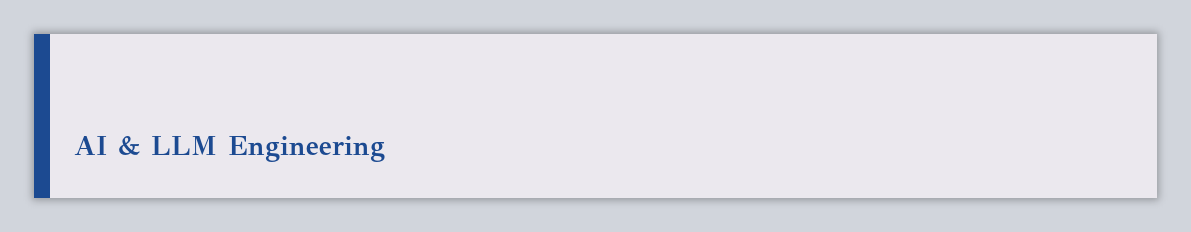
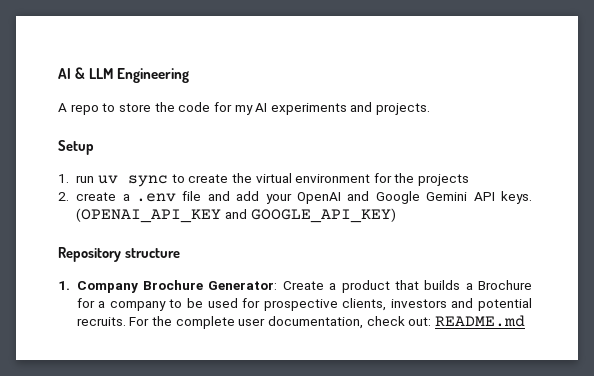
(385, 149) none -> [58,102,431,115] [58,140,94,155] [58,173,470,187] [58,191,532,204] [76,208,396,223] [58,247,180,262] [58,280,532,293] [76,298,532,311] [76,315,525,329] // A repo to store the code for my AI experiments and projects. // Setup // 1. run uv sync to create the virtual environment for the projects // 2. create a .env file and add your OpenAI and Google Gemini API keys. (OPENAI_API_KEY and GOOGLE_API_KEY) // Repository structure // 1. Company Brochure Generator: Create a product that builds a Brochure for a company to be used for prospective clients, investors and potential recruits. For the complete user documentation, check out: README.md

